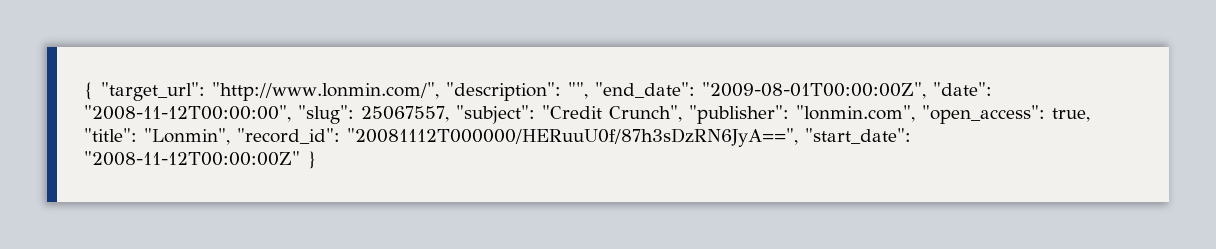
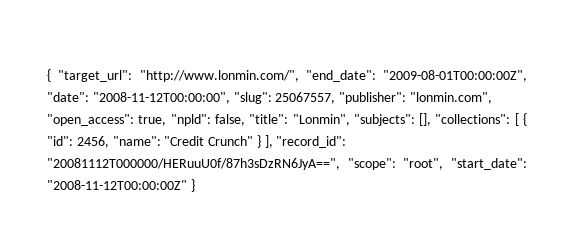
[445,82,588,101] "description": "", -> (299, 76) none
[456,105,682,124] "subject": "Credit Crunch", -> (336, 98) none
[84,128,798,147] "title": "Lonmin", "record_id": "20081112T000000/HERuuU0f/87h3sDzRN6JyA==", -> [170,113,527,126] [47,135,347,148] [47,158,444,170] "npld": false, "title": "Lonmin", "subjects": [], "collections": [ { "id": 2456, "name": "Credit Crunch" } ], "record_id": "20081112T000000/HERuuU0f/87h3sDzRN6JyA==", "scope": "root",

